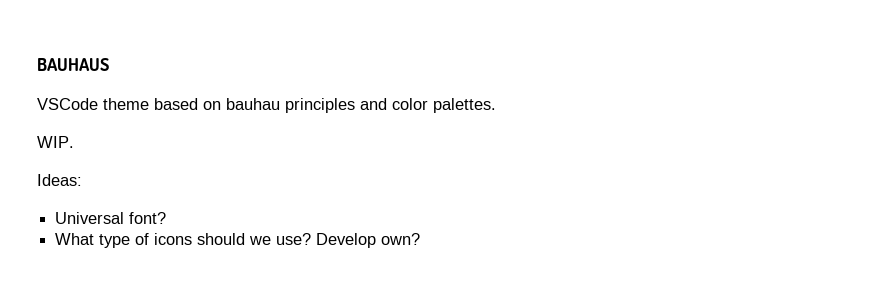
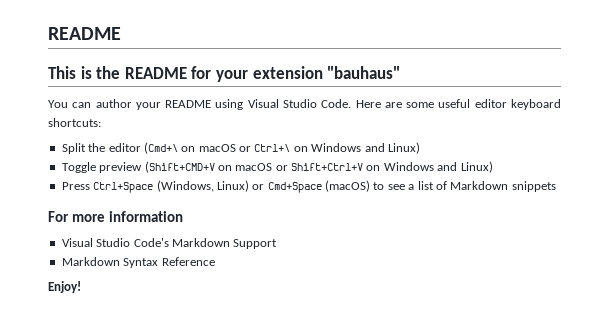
[37,58,109,71] [37,98,496,113] [37,136,74,148] [37,174,82,186] [55,212,167,224] [55,233,421,248] BAUHAUS // VSCode theme based on bauhau principles and color palettes. // WIP. // Ideas: // Universal font? // What type of icons should we use? Develop own? -> [48,27,121,40] [48,66,401,82] [48,99,561,110] [48,118,101,127] [61,142,420,154] [61,161,493,173] [61,180,556,193] [48,211,183,222] [61,238,278,249] [61,257,215,268] [48,281,81,293] README // This is the README for your extension "bauhaus" // You can author your README using Visual Studio Code. Here are some useful editor keyboard shortcuts: // Split the editor (Cmd+\ on macOS or Ctrl+\ on Windows and Linux) // Toggle preview (Shift+CMD+V on macOS or Shift+Ctrl+V on Windows and Linux) // Press Ctrl+Space (Windows, Linux) or Cmd+Space (macOS) to see a list of Markdown snippets // For more information // Visual Studio Code's Markdown Support // Markdown Syntax Reference // Enjoy!

